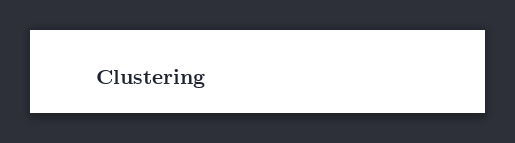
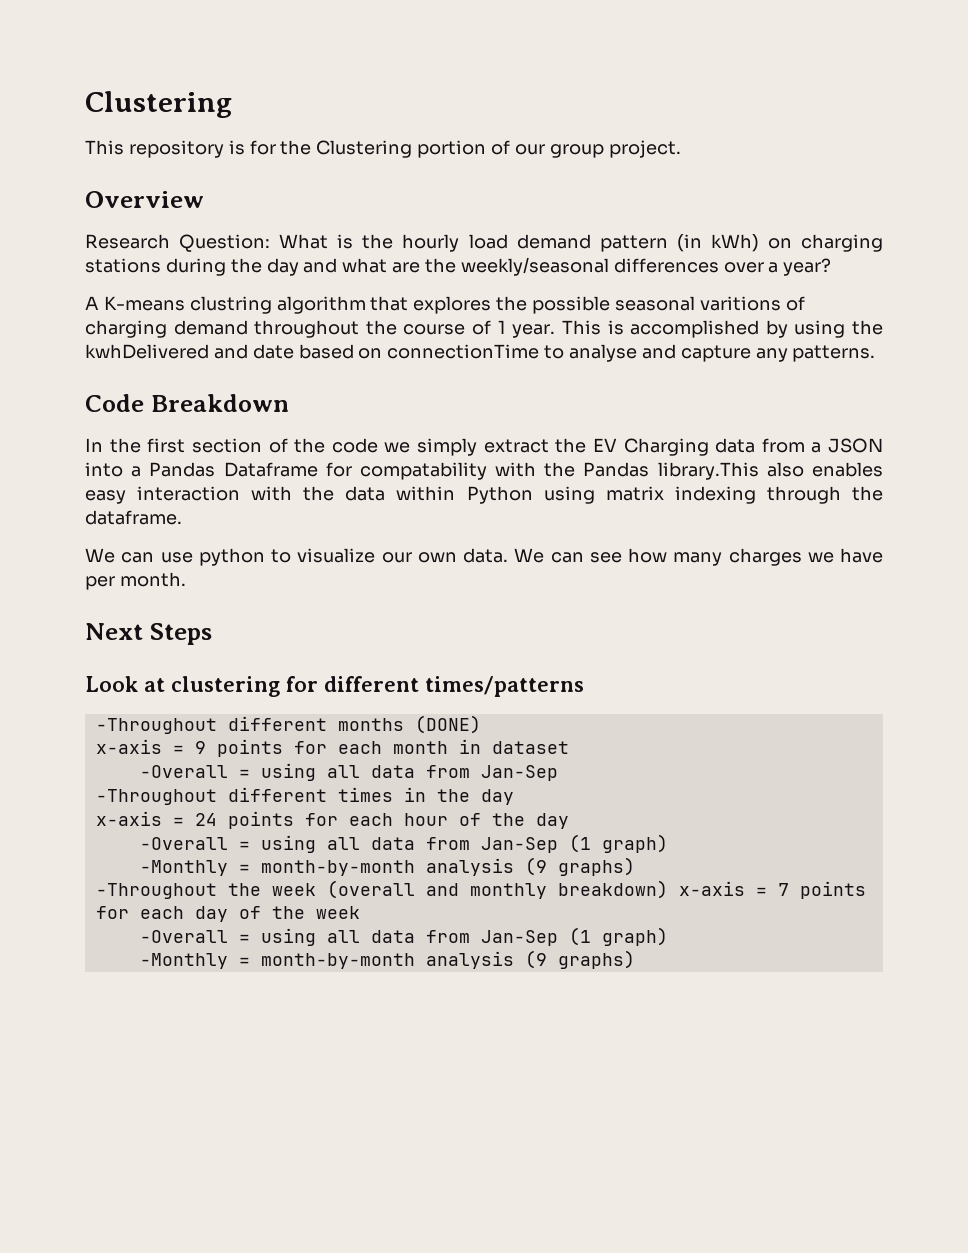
[96,69,205,88] Clustering -> [85,91,232,118] [85,140,681,158] [85,191,204,208] [85,234,884,252] [85,257,832,276] [85,296,805,314] [85,320,883,338] [85,344,876,362] [85,394,289,412] [85,438,883,456] [85,462,883,480] [85,486,883,504] [85,510,182,525] [85,548,883,566] [85,572,186,590] [85,623,212,645] [85,676,584,697] [95,715,481,734] [95,739,569,757] [139,763,558,781] [95,787,514,805] [95,811,569,829] [139,834,668,853] [139,857,635,876] [95,880,866,899] [95,906,360,922] [139,927,668,946] [139,950,635,969] Clustering // This repository is for the Clustering portion of our group project. // Overview // Research Question: What is the hourly load demand pattern (in kWh) on charging stations during the day and what are the weekly/seasonal differences over a year? // A K-means clustring algorithm that explores the possible seasonal varitions of charging demand throughout the course of 1 year. This is accomplished by using the kwhDelivered and date based on connectionTime to analyse and capture any patterns. // Code Breakdown // In the first section of the code we simply extract the EV Charging data from a JSON into a Pandas Dataframe for compatability with the Pandas library.This also enables easy interaction with the data within Python using matrix indexing through the dataframe. // We can use python to visualize our own data. We can see how many charges we have per month. // Next Steps // Look at clustering for different times/patterns // -Throughout different months (DONE) // x-axis = 9 points for each month in dataset // -Overall = using all data from Jan-Sep // -Throughout different times in the day // x-axis = 24 points for each hour of the day // -Overall = using all data from Jan-Sep (1 graph) // -Monthly = month-by-month analysis (9 graphs) // -Throughout the week (overall and monthly breakdown) x-axis = 7 points for each day of the week // -Overall = using all data from Jan-Sep (1 graph) // -Monthly = month-by-month analysis (9 graphs)

